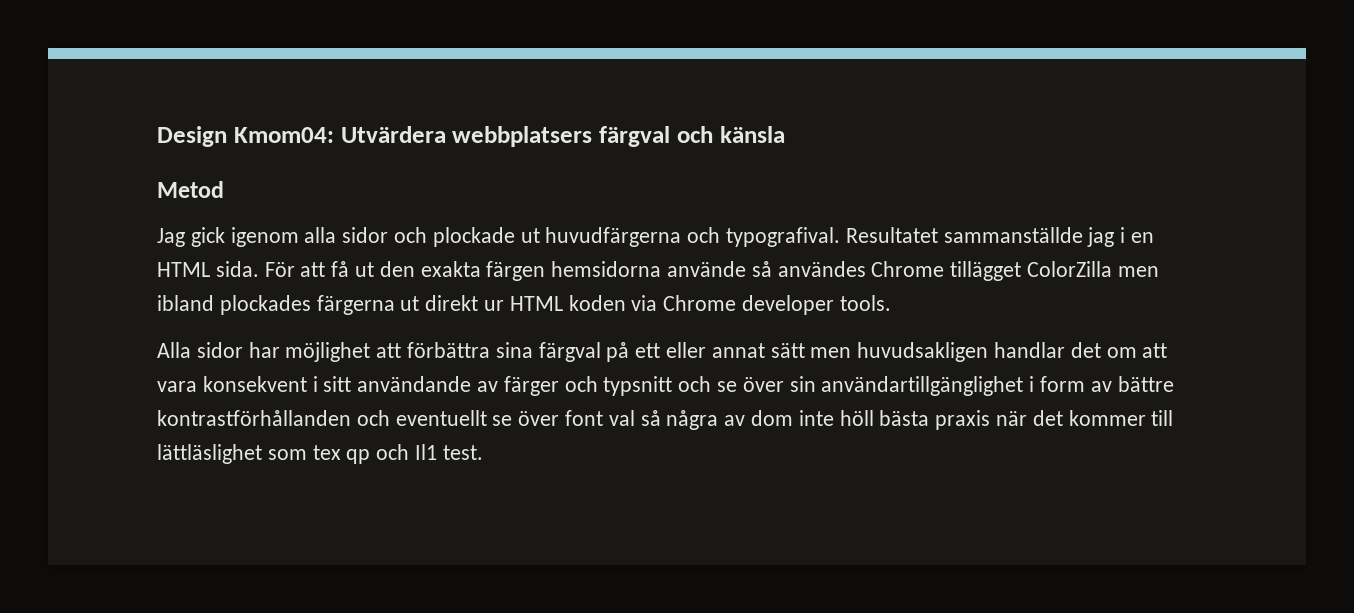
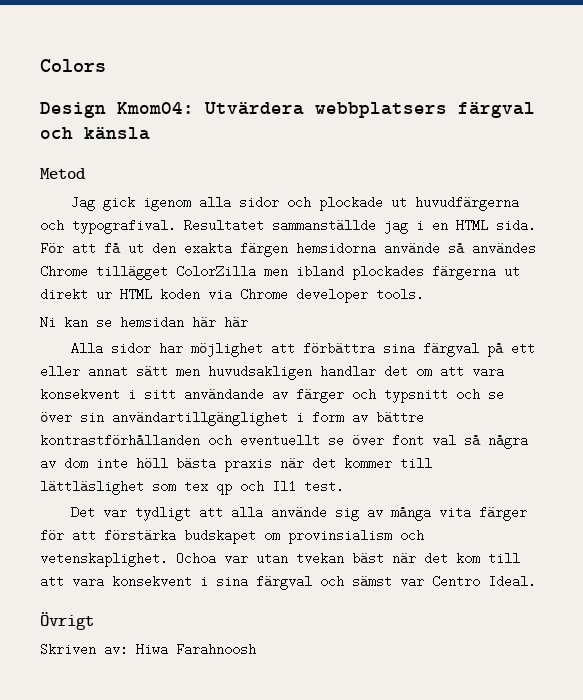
(157, 136) none -> [40,59,106,72] Colors //
(891, 303) none -> [40,316,248,329] // Ni kan se hemsidan här här
(483, 452) none -> [70,506,527,521] [40,529,424,544] [40,552,520,567] [40,575,536,590] [40,612,94,630] [40,643,256,656] // Det var tydligt att alla använde sig av många vita färger för att förstärka budskapet om provinsialism och vetenskaplighet. Ochoa var utan tvekan bäst när det kom till att vara konsekvent i sina färgval och sämst var Centro Ideal. // Övrigt // Skriven av: Hiwa Farahnoosh

